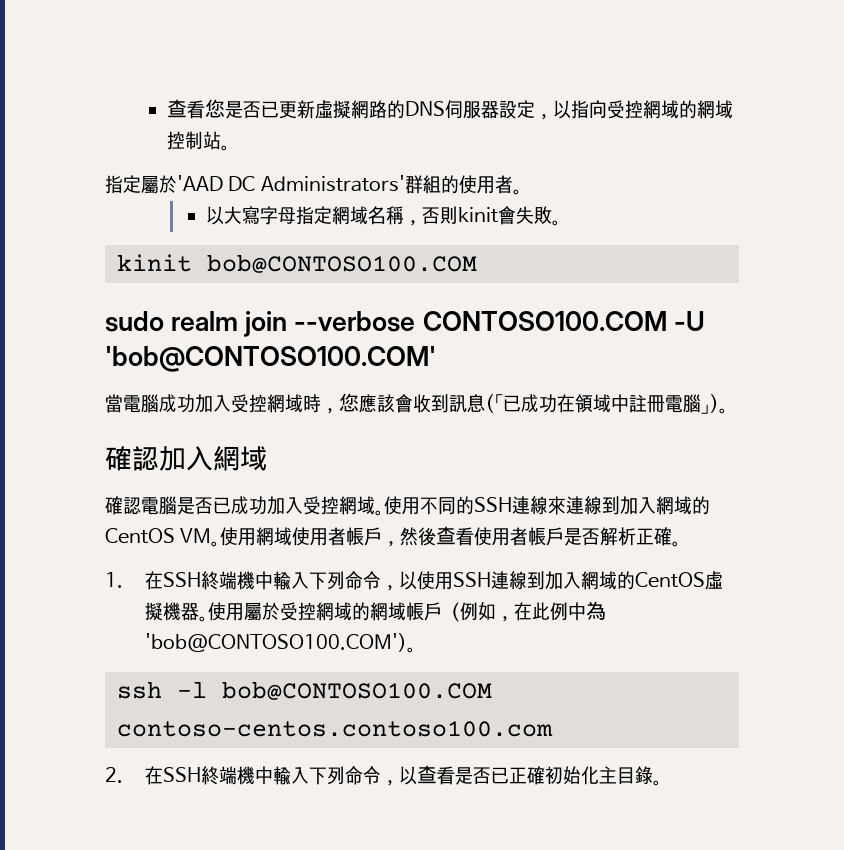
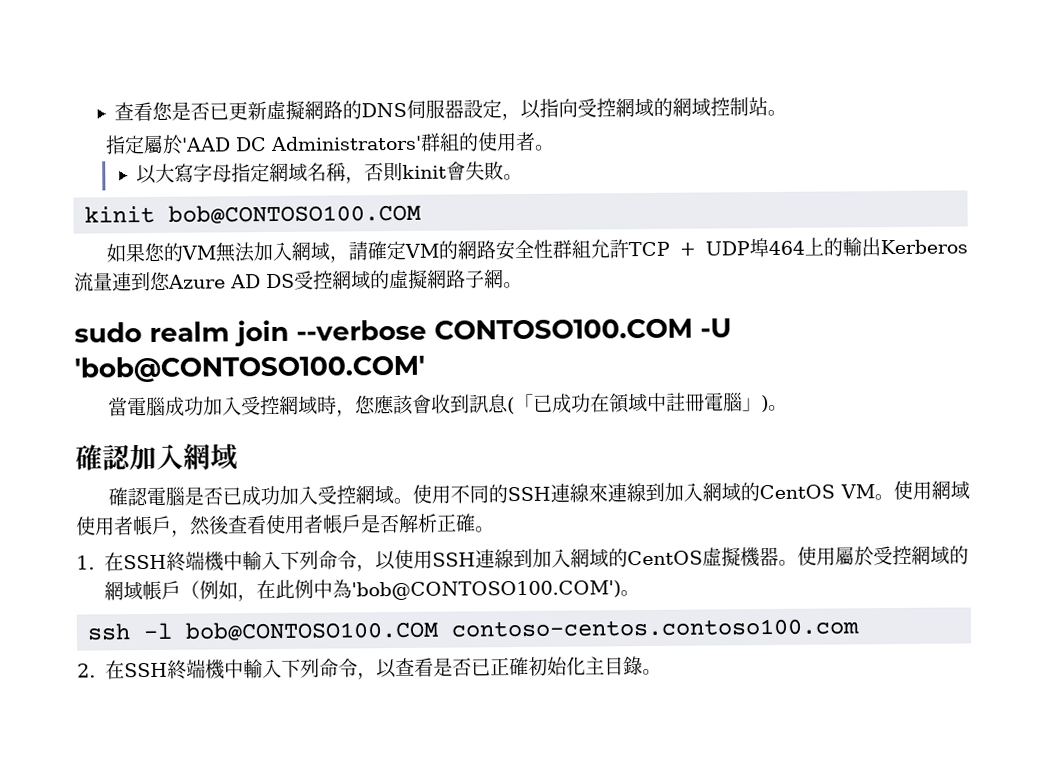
(477, 263) none -> [105,237,968,263] [74,269,523,292] // 如果您的VM無法加入網域，請確定VM的網路安全性群組允許TCP + UDP埠464上的輸出Kerberos流量連到您Azure AD DS受控網域的虛擬網路子網。

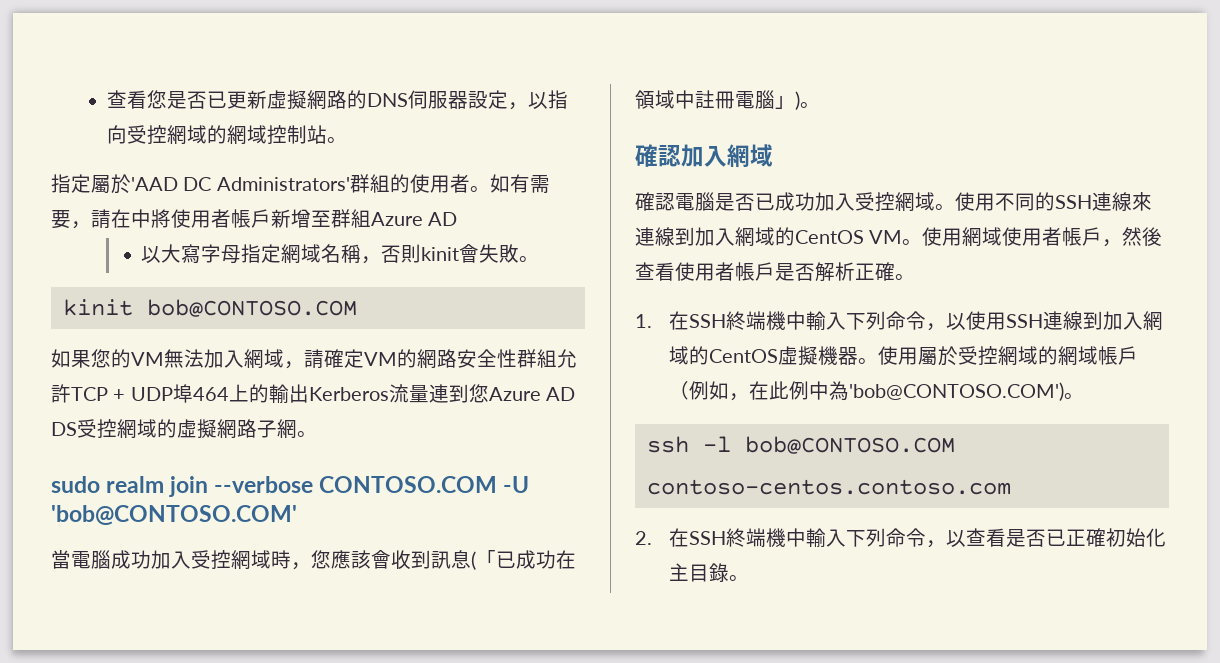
(555, 147) none -> [489,174,550,193] [51,209,458,229] 如有需要，請在中將使用者帳戶新增至群組Azure AD
[168,203,423,224] bob@CONTOSO100.COM -> [146,299,357,317] bob@CONTOSO.COM
[434,318,732,340] [74,354,425,383] CONTOSO100.COM -U 'bob@CONTOSO100.COM' -> [319,476,530,493] [51,505,297,525] CONTOSO.COM -U 'bob@CONTOSO.COM'
[350,580,621,601] 'bob@CONTOSO100.COM') -> [849,382,1065,401] 'bob@CONTOSO.COM')
[185,618,860,641] bob@CONTOSO100.COM contoso-centos.contoso100.com -> [744,436,955,454] [646,479,1011,495] bob@CONTOSO.COM contoso-centos.contoso.com

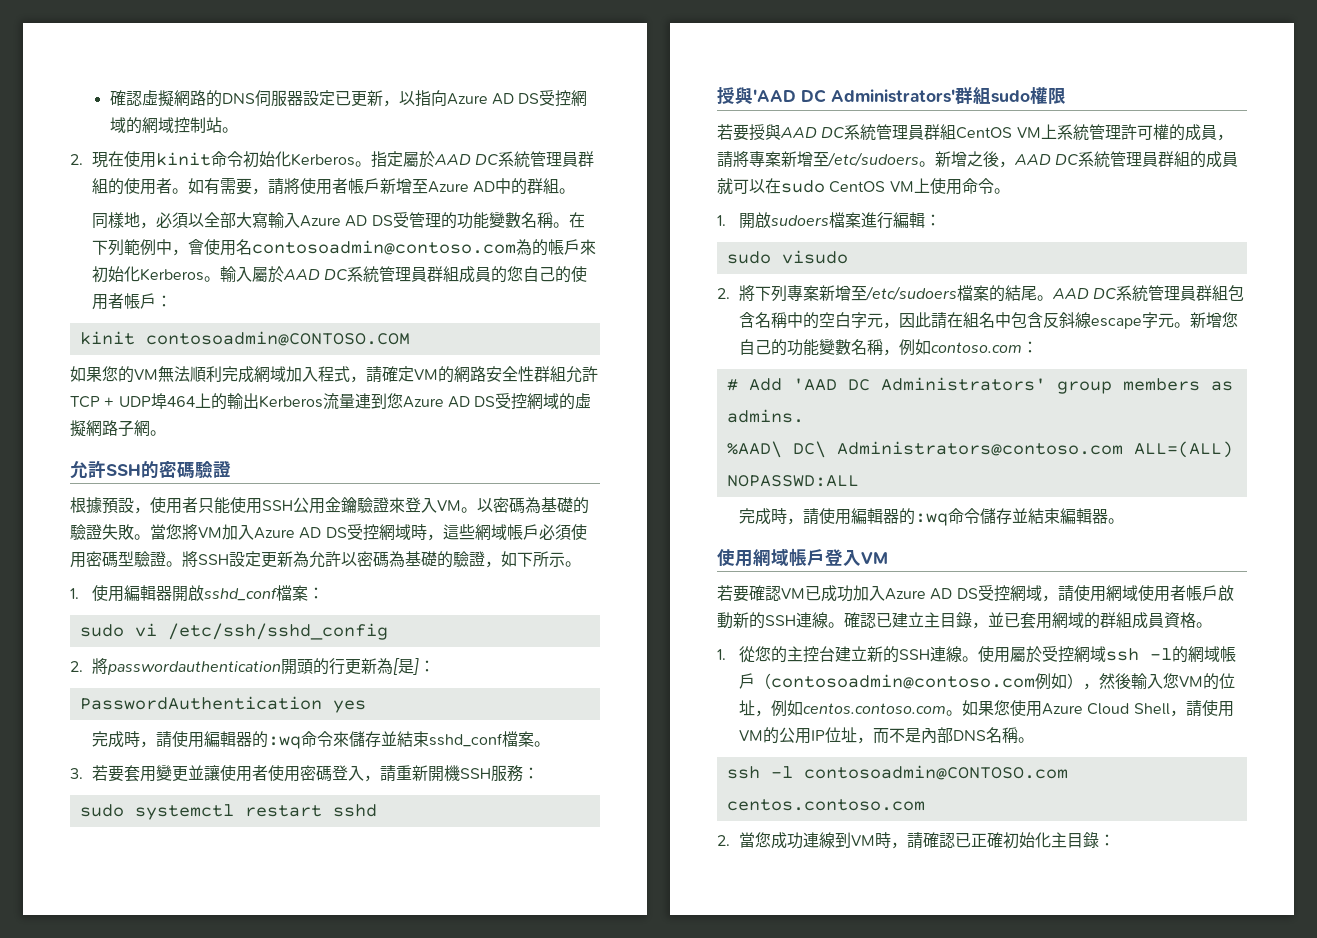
[106,90,267,109] 查看您是否已更新 -> [109,90,142,106] 確認
(508, 99) none -> [334,90,383,107] 已更新
(127, 134) none -> [446,93,540,105] Azure AD DS
[51,174,350,194] 指定屬於'AAD DC Administrators' -> [70,151,579,168] 2.現在使用kinit命令初始化Kerberos。指定屬於AAD DC系統管理員
[111,209,151,228] 在中 -> (285, 186) none
[331,209,458,228] [141,244,540,264] [62,299,357,317] 群組Azure AD // 以大寫字母指定網域名稱，否則kinit會失敗。 // kinit bob@CONTOSO.COM -> [428,178,576,195] [92,211,585,229] [92,239,597,256] [92,266,588,283] [92,293,173,310] [79,331,410,346] Azure AD中的群組。 // 同樣地，必須以全部大寫輸入Azure AD DS受管理的功能變數名稱。在下列範例中，會使用名contosoadmin@contoso.com為的帳戶來初始化Kerberos。輸入屬於AAD DC系統管理員群組成員的您自己的使用者帳戶： // kinit contosoadmin@CONTOSO.COM
[204,349,284,369] 加入網域 -> [190,366,350,383] 順利完成網域加入程式
[51,476,530,497] [51,505,297,525] [51,550,576,570] [635,90,820,110] [635,144,773,168] [635,192,1152,212] [635,227,923,247] sudo realm join --verbose CONTOSO.COM -U 'bob@CONTOSO.COM' // 當電腦成功加入受控網域時，您應該會收到訊息(「已成功在領域中註冊電腦」)。 // 確認加入網域 // 確認電腦是否已成功加入受控網域。使用不同的SSH連線來連線到加入網域的CentOS VM。 -> [70,460,231,479] [70,497,589,514] [70,524,587,541] [70,551,581,568] [70,585,325,602] [79,623,388,640] [70,658,436,675] [79,696,366,713] [92,731,551,749] [70,764,540,782] [79,804,377,820] [717,87,1066,104] [717,124,1233,141] [717,151,1239,168] [717,178,1010,195] [717,212,942,229] [726,250,848,264] [717,285,1245,302] [739,312,1239,329] [739,338,1039,356] [726,377,1233,394] [726,409,804,423] [726,441,1233,458] [726,475,859,487] [739,508,1125,526] [717,548,888,567] [717,585,1074,602] 允許SSH的密碼驗證 // 根據預設，使用者只能使用SSH公用金鑰驗證來登入VM。以密碼為基礎的驗證失敗。當您將VM加入Azure AD DS受控網域時，這些網域帳戶必須使用密碼型驗證。將SSH設定更新為允許以密碼為基礎的驗證，如下所示。 // 1.使用編輯器開啟sshd_conf檔案： // sudo vi /etc/ssh/sshd_config // 2.將passwordauthentication開頭的行更新為[是]： // PasswordAuthentication yes // 完成時，請使用編輯器的:wq命令來儲存並結束sshd_conf檔案。 // 3.若要套用變更並讓使用者使用密碼登入，請重新開機SSH服務： // sudo systemctl restart sshd // 授與'AAD DC Administrators'群組sudo權限 // 若要授與AAD DC系統管理員群組CentOS VM上系統管理許可權的成員，請將專案新增至/etc/sudoers。新增之後，AAD DC系統管理員群組的成員就可以在sudo CentOS VM上使用命令。 // 1.開啟sudoers檔案進行編輯： // sudo visudo // 2.將下列專案新增至/etc/sudoers檔案的結尾。AAD DC系統管理員群組包含名稱中的空白字元，因此請在組名中包含反斜線escape字元。新增您自己的功能變數名稱，例如contoso.com： // # Add 'AAD DC Administrators' group members as admins. // %AAD\ DC\ Administrators@contoso.com ALL=(ALL) NOPASSWD:ALL // 完成時，請使用編輯器的:wq命令儲存並結束編輯器。 // 使用網域帳戶登入VM // 若要確認VM已成功加入Azure AD DS受控網域，請
[1102,227,1163,247] [635,262,915,282] [635,311,1164,331] [669,346,859,366] ，然後查看使用者帳戶是否解析正確。 // 1.在SSH終端機中輸入下列命令，以使用SSH連線到加入網域的CentOS虛擬機器 -> [1217,585,1234,601] [717,612,1212,629] [717,646,963,663] 啟動新的SSH連線。確認已建立主目錄，並已套用網域的群組成員資格。 // 1.從您的主控台建立新的SSH連線
(1039, 355) none -> [1106,648,1173,661] ssh -l
[689,381,1065,401] 例如，在此例中為'bob@CONTOSO.COM') -> [771,673,1236,690] [739,700,1234,717] [739,727,1019,744] contosoadmin@contoso.com例如），然後輸入您VM的位址，例如centos.contoso.com。如果您使用Azure Cloud Shell，請使用VM的公用IP位址，而不是內部DNS名稱
[744,436,955,454] [646,479,1011,495] [635,528,1047,548] bob@CONTOSO.COM contoso-centos.contoso.com // 2.在SSH終端機中輸入下列命令，以查看是否 -> [803,765,1068,780] [726,799,925,811] [717,832,956,849] contosoadmin@CONTOSO.com centos.contoso.com // 2.當您成功連線到VM時，請確認
[729,575,750,581] 。 -> [1099,834,1116,846] ：

